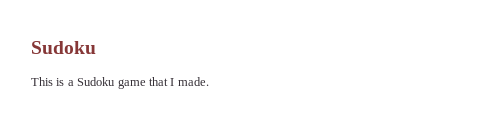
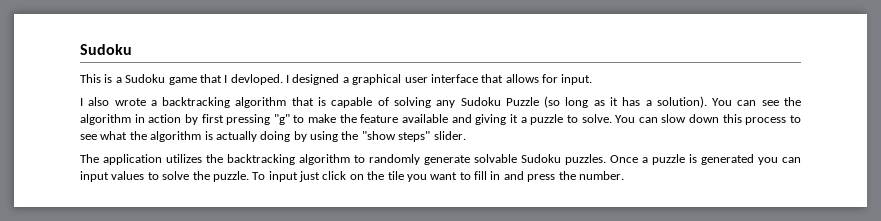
[177,77,209,86] made. -> [230,74,593,85] [80,96,801,108] [80,114,801,125] [80,131,466,142] [80,154,801,165] [80,171,624,182] devloped. I designed a graphical user interface that allows for input. // I also wrote a backtracking algorithm that is capable of solving any Sudoku Puzzle (so long as it has a solution). You can see the algorithm in action by first pressing "g" to make the feature available and giving it a puzzle to solve. You can slow down this process to see what the algorithm is actually doing by using the "show steps" slider. // The application utilizes the backtracking algorithm to randomly generate solvable Sudoku puzzles. Once a puzzle is generated you can input values to solve the puzzle. To input just click on the tile you want to fill in and press the number.

